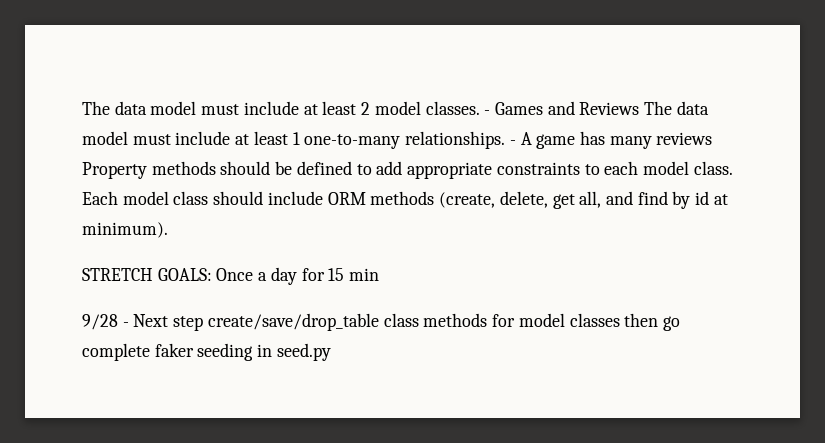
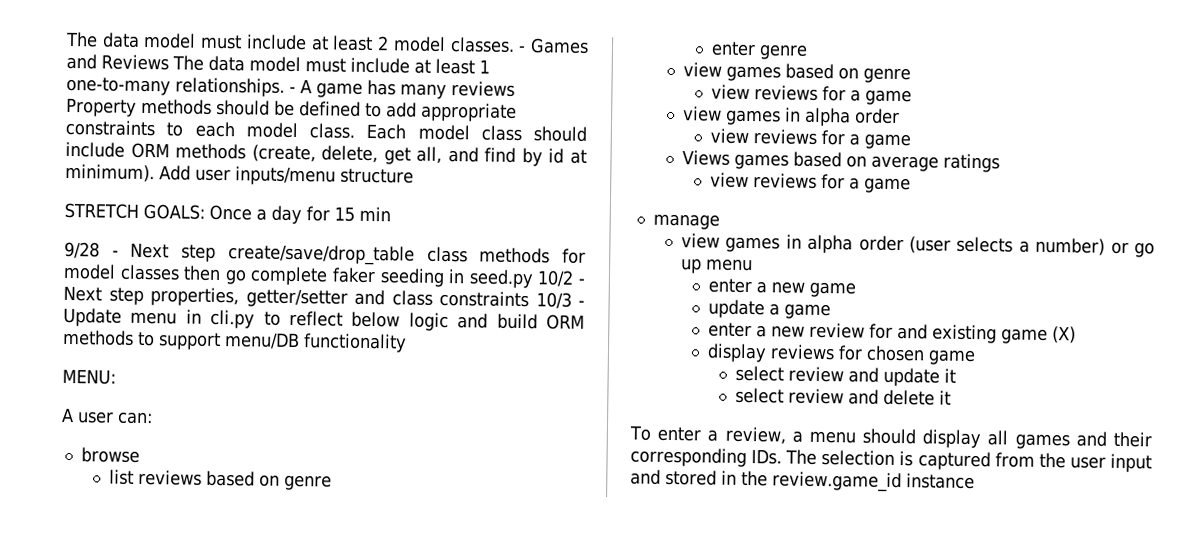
(168, 230) none -> [159,165,414,186] Add user inputs/menu structure
(331, 352) none -> [537,270,586,287] [63,285,585,309] [63,307,585,332] [63,329,407,353] [62,368,116,385] [61,407,153,425] [80,447,140,463] [108,469,332,491] [711,41,809,60] [682,62,911,84] [711,84,913,106] [682,106,900,127] [710,128,912,150] [681,150,1000,173] [710,172,912,194] [652,213,720,230] [680,233,1155,258] [680,258,753,274] [708,278,857,298] [708,299,832,320] [708,322,1077,344] [707,343,977,366] [735,365,957,387] [735,387,952,406] [629,425,1152,450] [630,447,1152,473] [630,469,975,493] 10/2 - Next step properties, getter/setter and class constraints 10/3 - Update menu in cli.py to reflect below logic and build ORM methods to support menu/DB functionality // MENU: // A user can: // browse // list reviews based on genre // enter genre // view games based on genre // view reviews for a game // view games in alpha order // view reviews for a game // Views games based on average ratings // view reviews for a game // manage // view games in alpha order (user selects a number) or go up menu // enter a new game // update a game // enter a new review for and existing game (X) // display reviews for chosen game // select review and update it // select review and delete it // To enter a review, a menu should display all games and their corresponding IDs. The selection is captured from the user input and stored in the review.game_id instance

